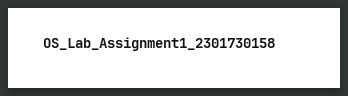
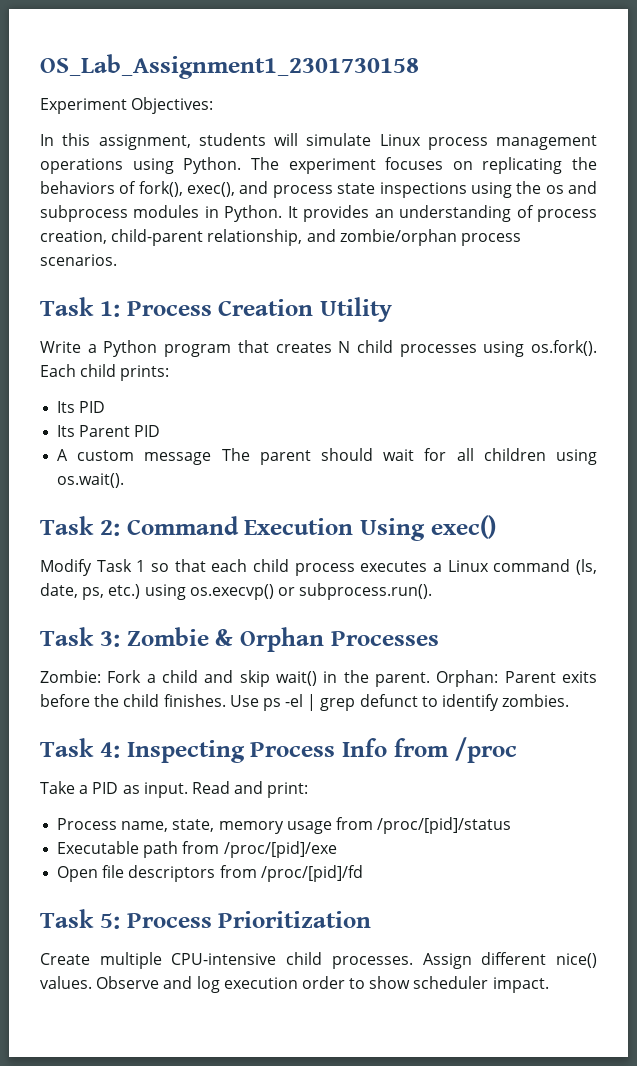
(275, 44) none -> [40,97,214,114] [40,133,597,150] [40,157,597,174] [40,181,597,198] [40,205,598,222] [40,229,521,246] [40,254,117,266] [40,297,392,322] [40,340,597,357] [40,364,170,381] [57,401,106,413] [57,425,161,437] [57,448,597,465] [57,473,125,488] [40,515,496,541] [40,559,597,576] [40,583,433,600] [40,627,439,652] [40,670,597,687] [40,694,570,711] [40,737,517,763] [40,781,309,798] [57,817,512,834] [57,841,337,858] [57,865,363,882] [40,909,372,929] [40,952,597,969] [40,976,549,993] // Experiment Objectives: // In this assignment, students will simulate Linux process management operations using Python. The experiment focuses on replicating the behaviors of fork(), exec(), and process state inspections using the os and subprocess modules in Python. It provides an understanding of process creation, child-parent relationship, and zombie/orphan process scenarios. // Task 1: Process Creation Utility // Write a Python program that creates N child processes using os.fork(). Each child prints: // Its PID // Its Parent PID // A custom message The parent should wait for all children using os.wait(). // Task 2: Command Execution Using exec() // Modify Task 1 so that each child process executes a Linux command (ls, date, ps, etc.) using os.execvp() or subprocess.run(). // Task 3: Zombie & Orphan Processes // Zombie: Fork a child and skip wait() in the parent. Orphan: Parent exits before the child finishes. Use ps -el | grep defunct to identify zombies. // Task 4: Inspecting Process Info from /proc // Take a PID as input. Read and print: // Process name, state, memory usage from /proc/[pid]/status // Executable path from /proc/[pid]/exe // Open file descriptors from /proc/[pid]/fd // Task 5: Process Prioritization // Create multiple CPU-intensive child processes. Assign different nice() values. Observe and log execution order to show scheduler impact.

